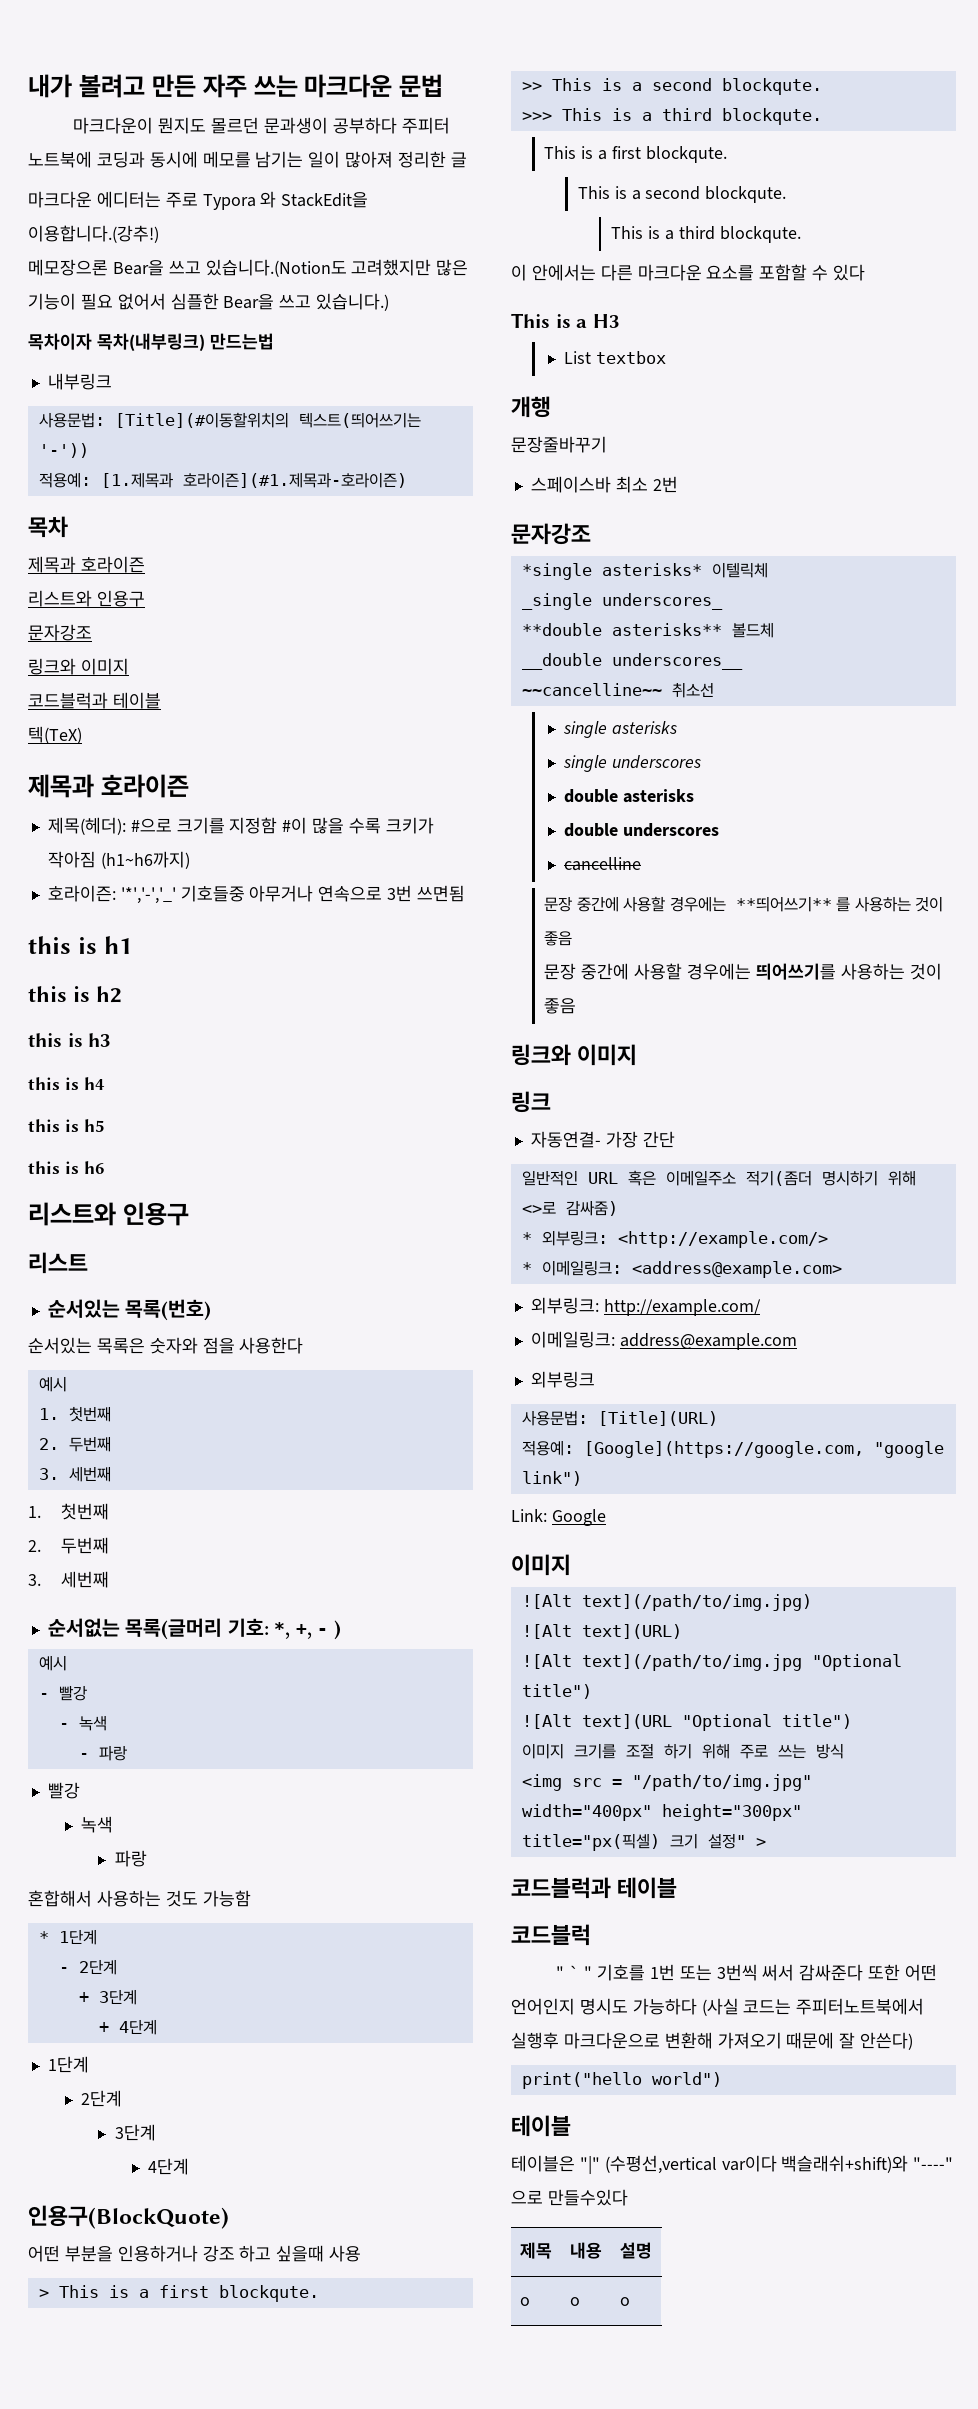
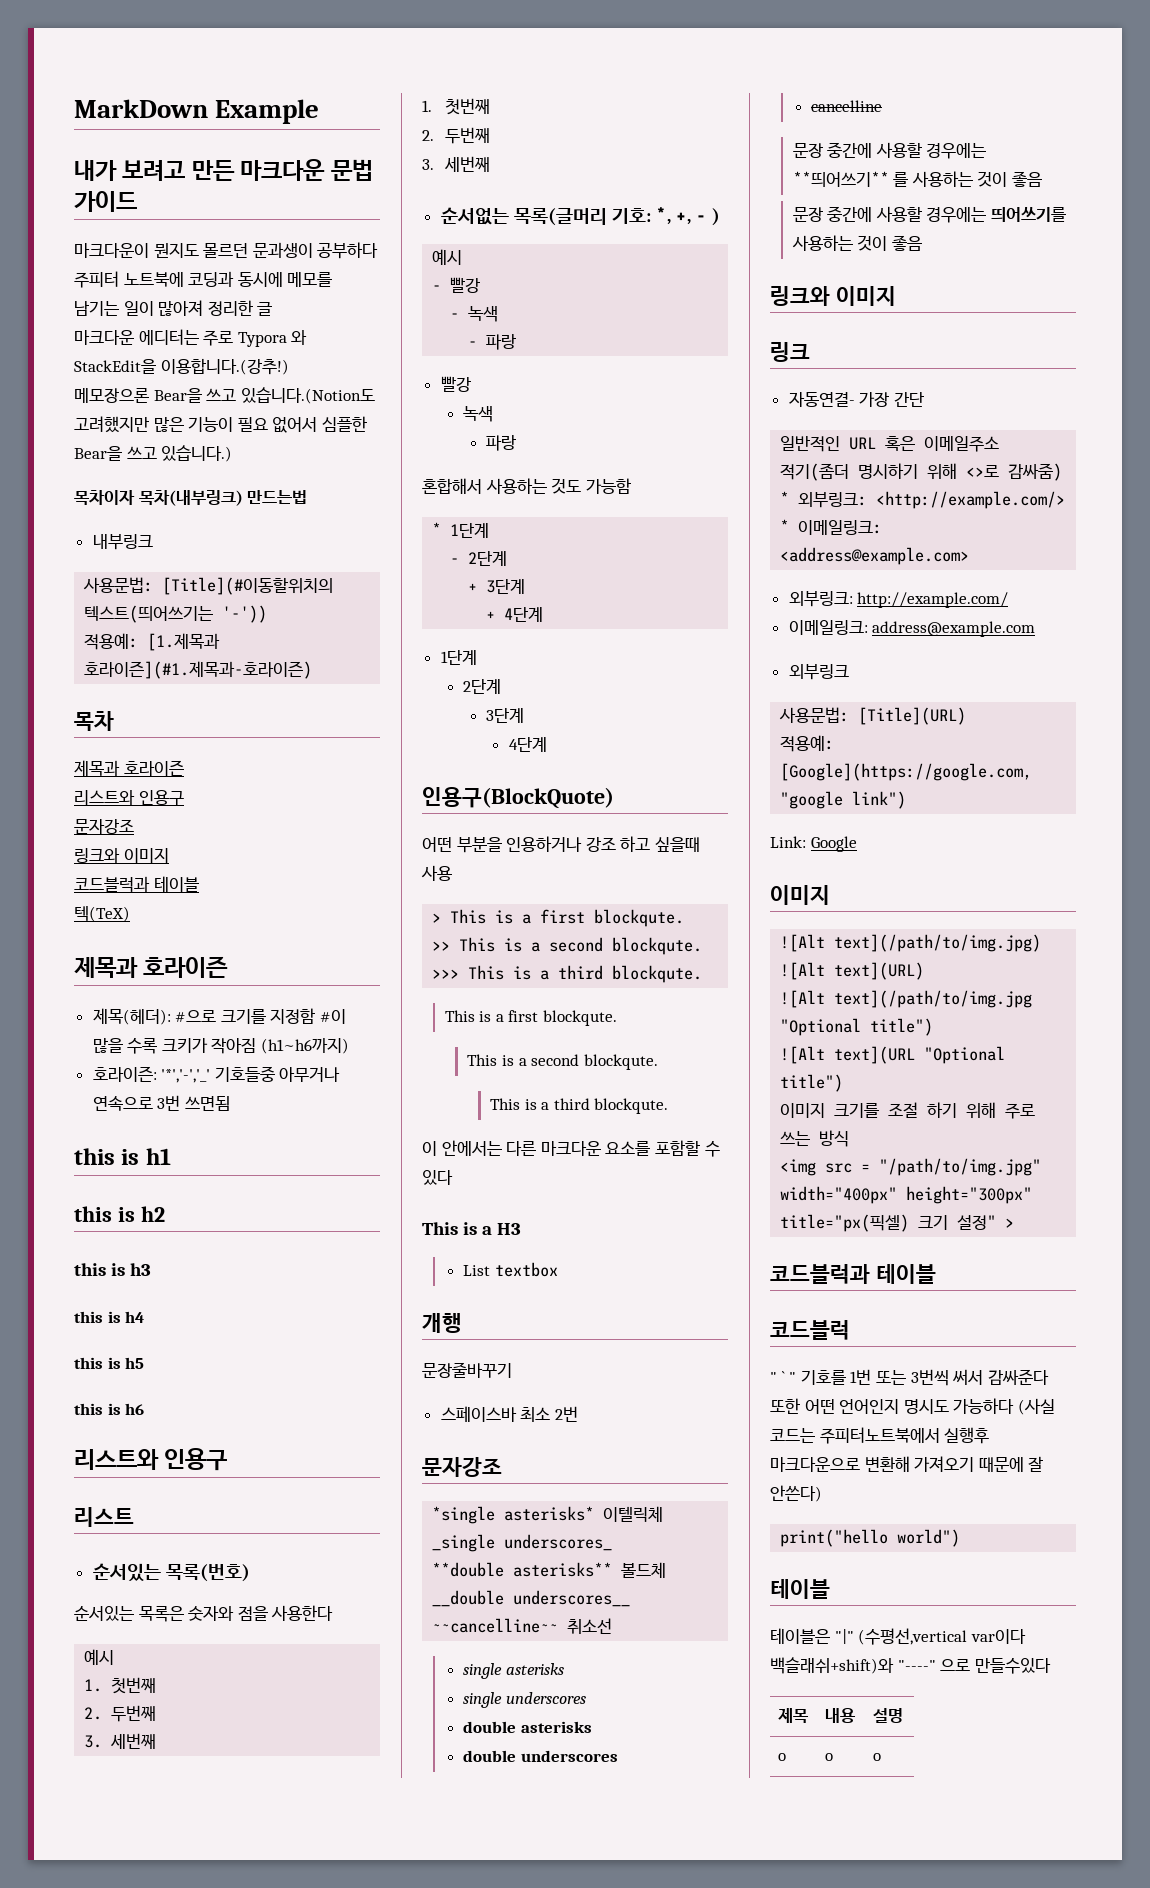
[28,74,298,98] 내가 볼려고 만든 자주 쓰는 -> [74,99,320,124] [74,160,235,181] MarkDown Example // 내가 보려고 만든
(444, 85) none -> [74,191,137,212] 가이드

